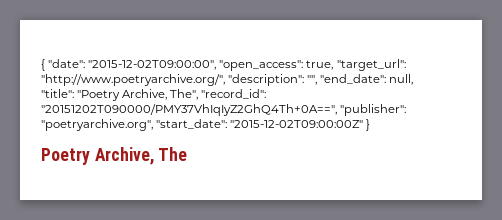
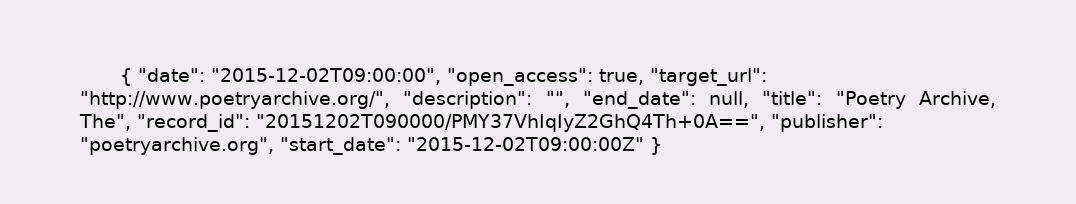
[41,147,188,165] // Poetry Archive, The -> (662, 146) none

